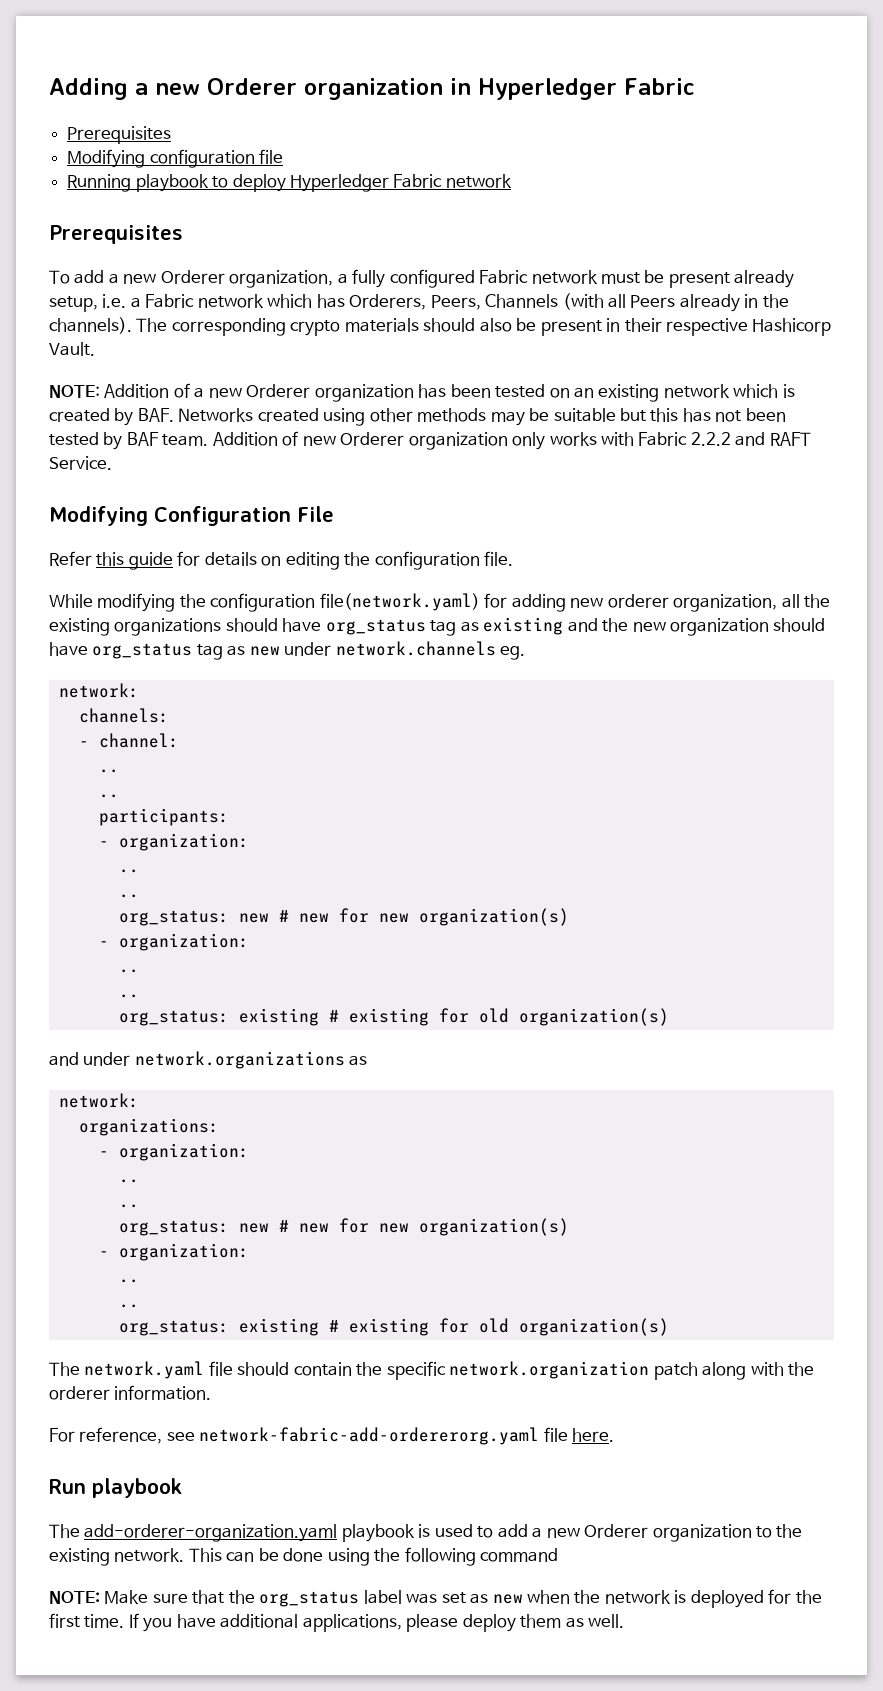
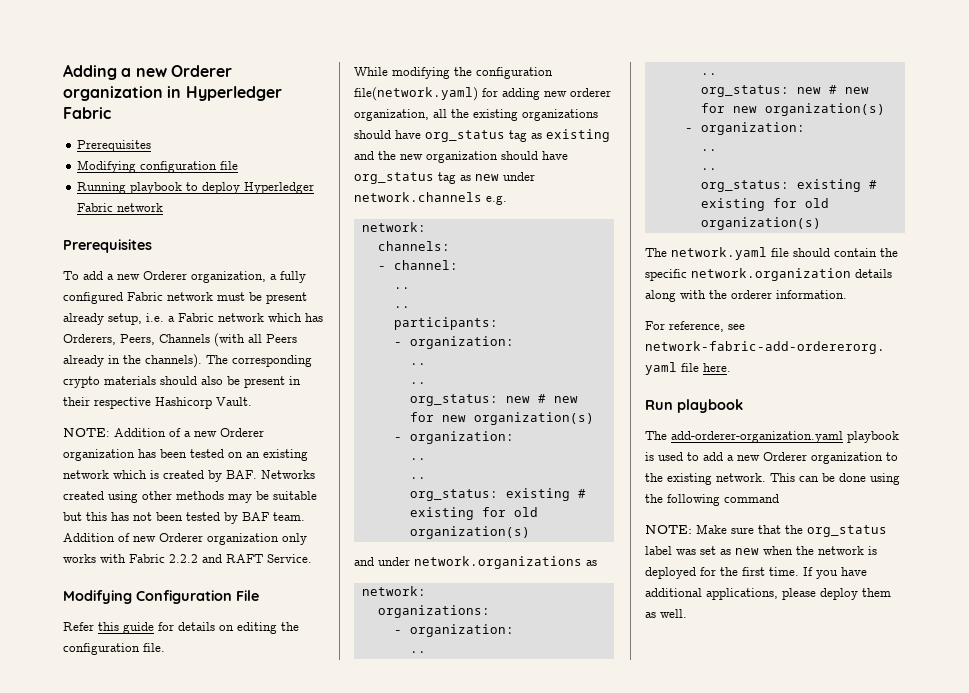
[500,646,526,660] eg. -> [486,195,507,205] e.g.
[653,1362,698,1380] patch -> [855,269,892,278] details

